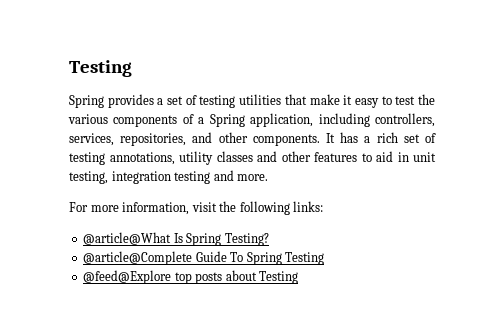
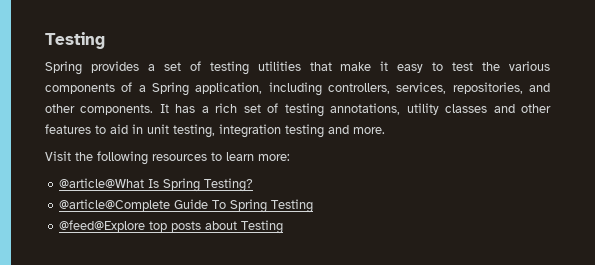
[69,201,324,215] For more information, visit the following links: -> [45,151,290,165] Visit the following resources to learn more:

